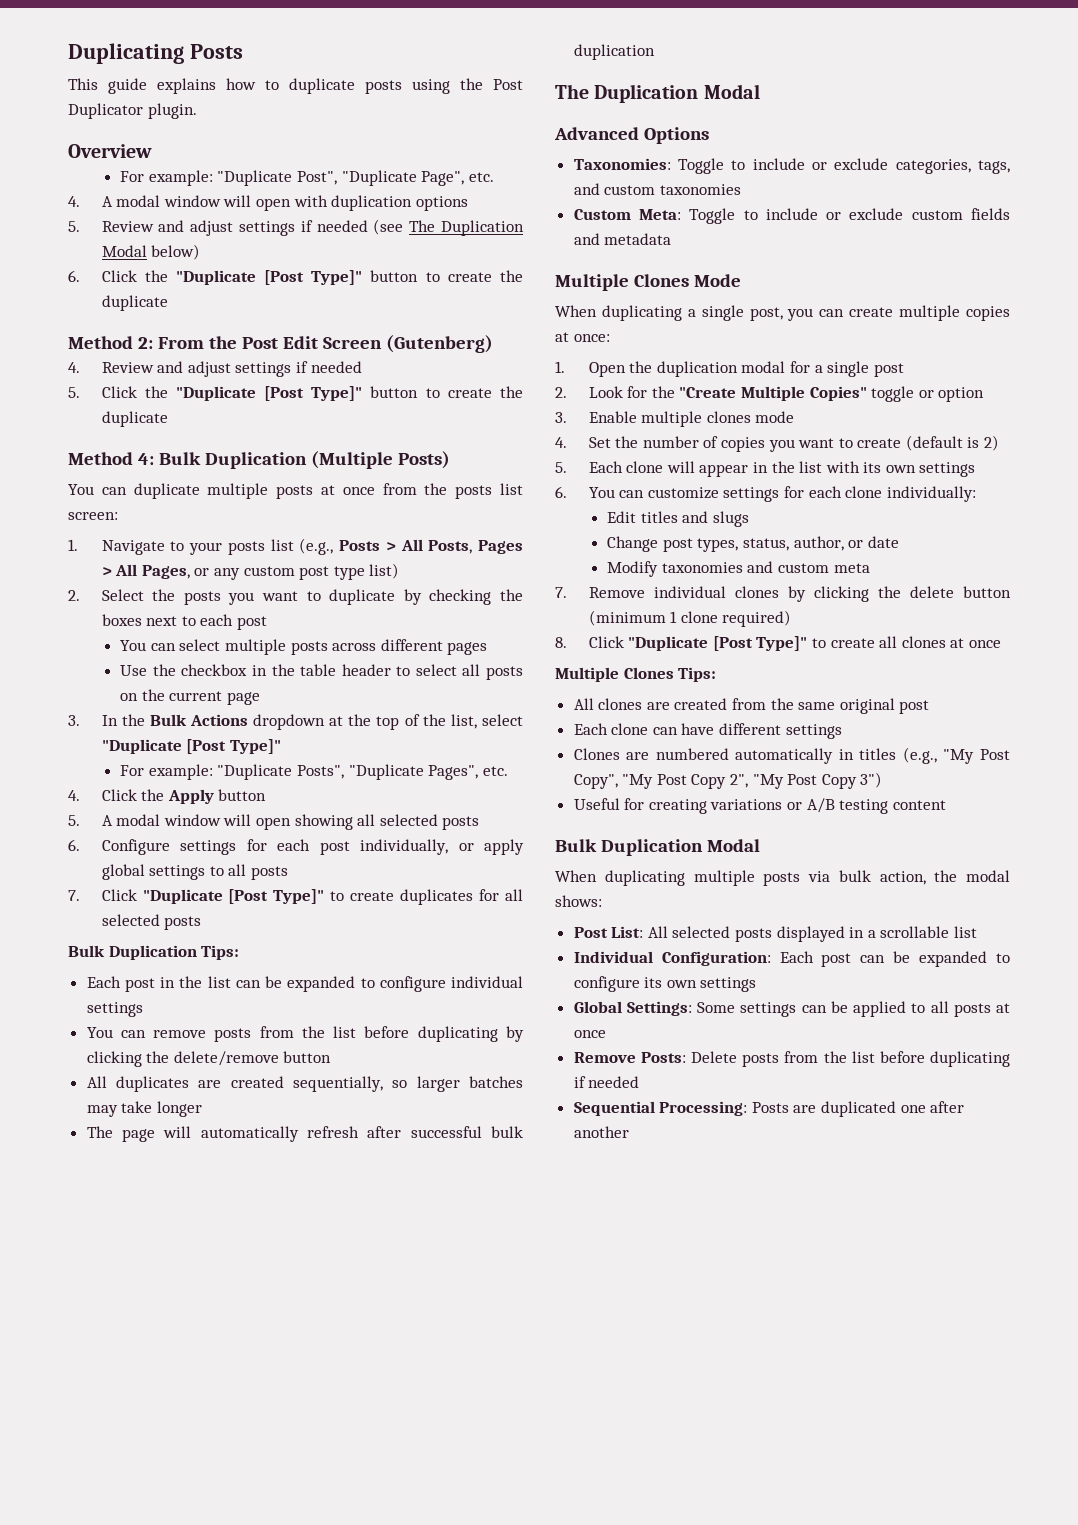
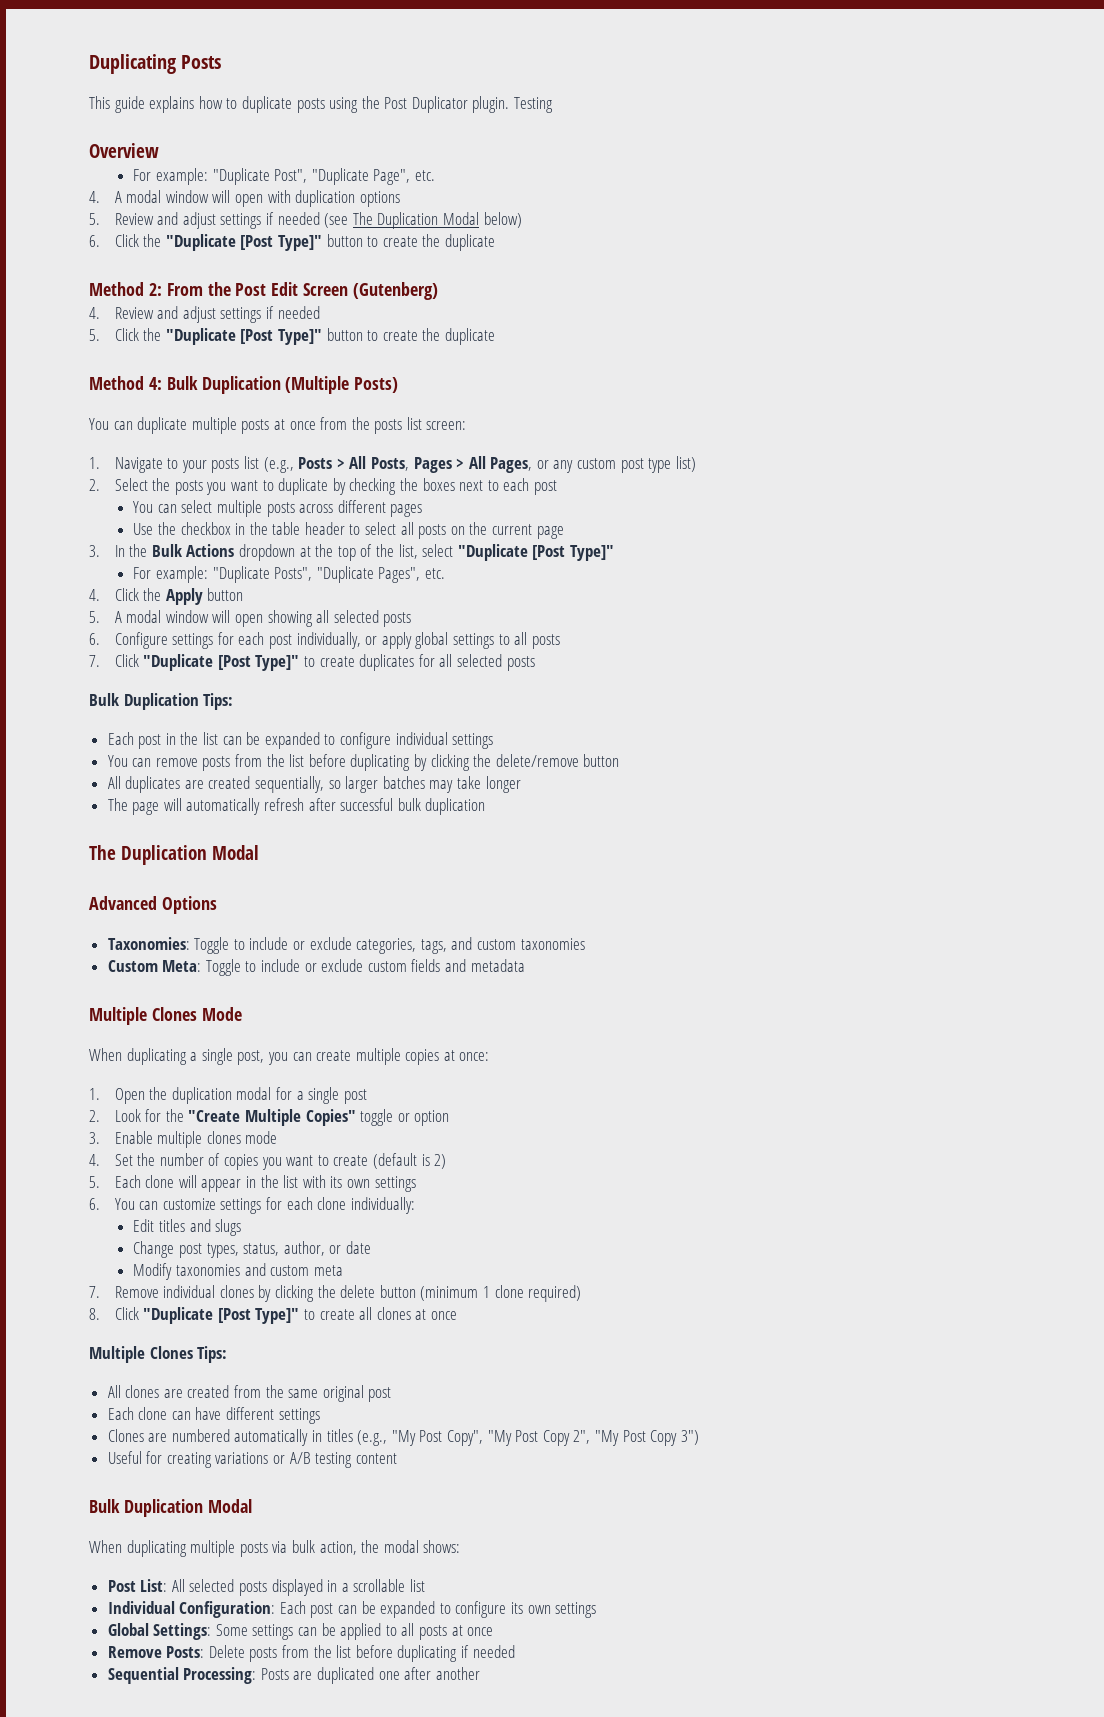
(197, 111) none -> [514,97,554,113] Testing

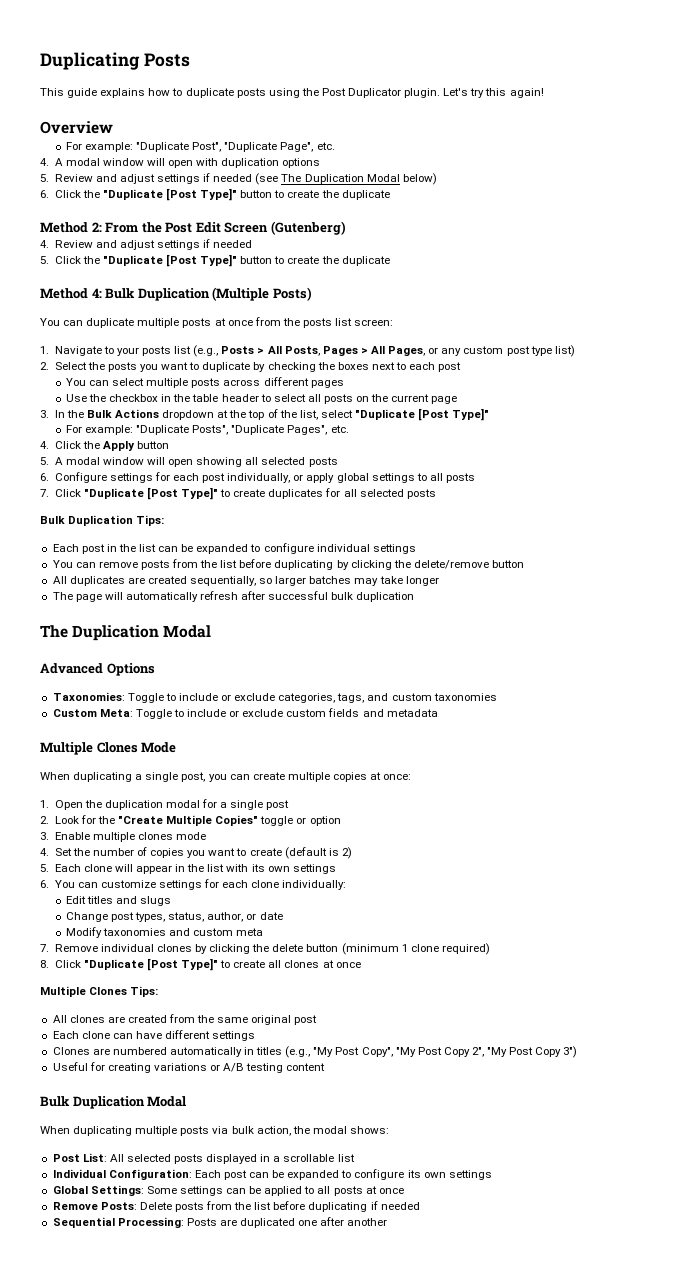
[514,97,554,113] Testing -> [443,88,544,98] Let's try this again!

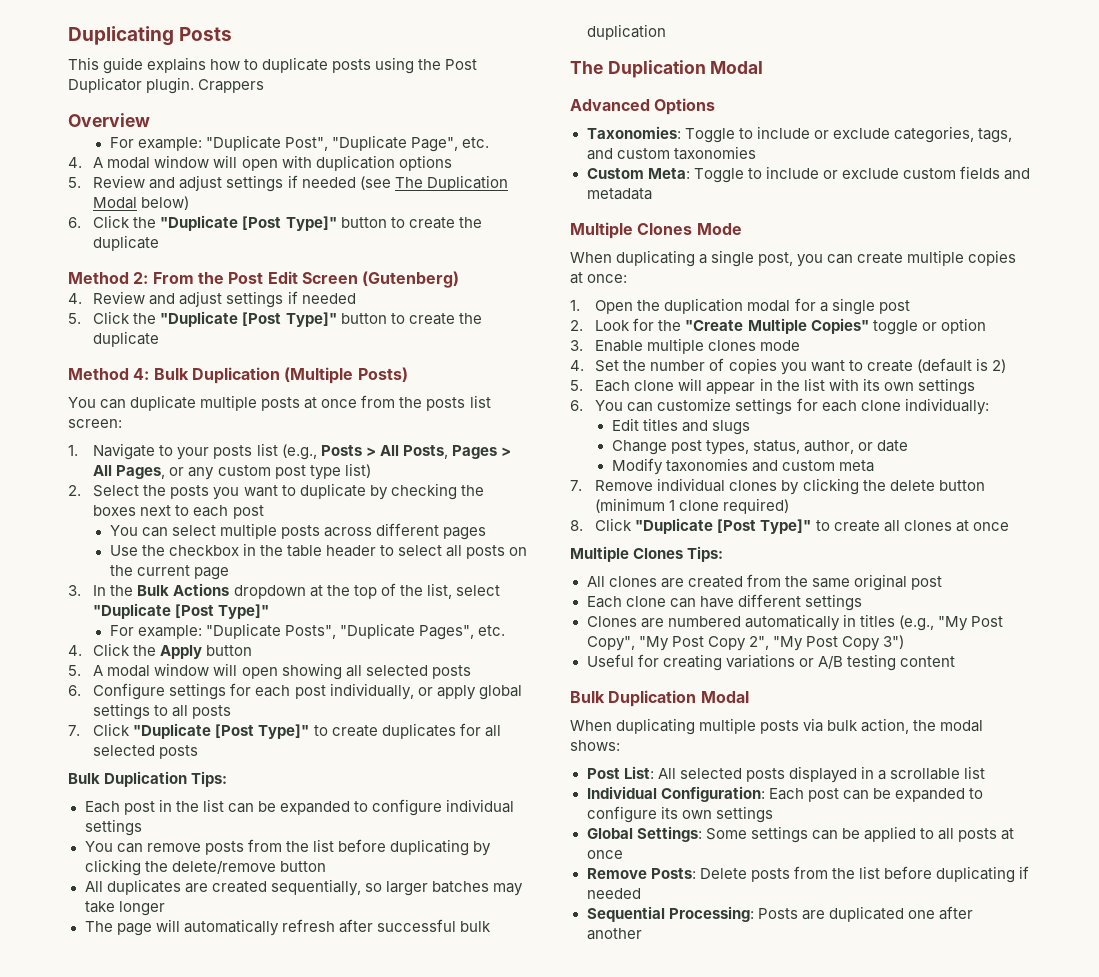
[443,88,544,98] Let's try this again! -> [198,79,265,93] Crappers

